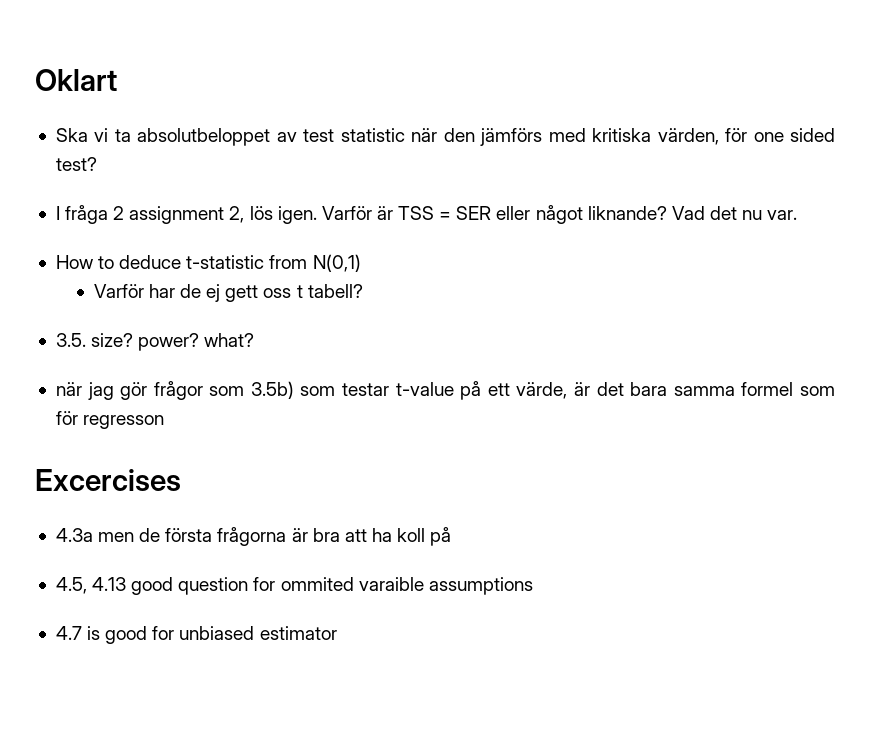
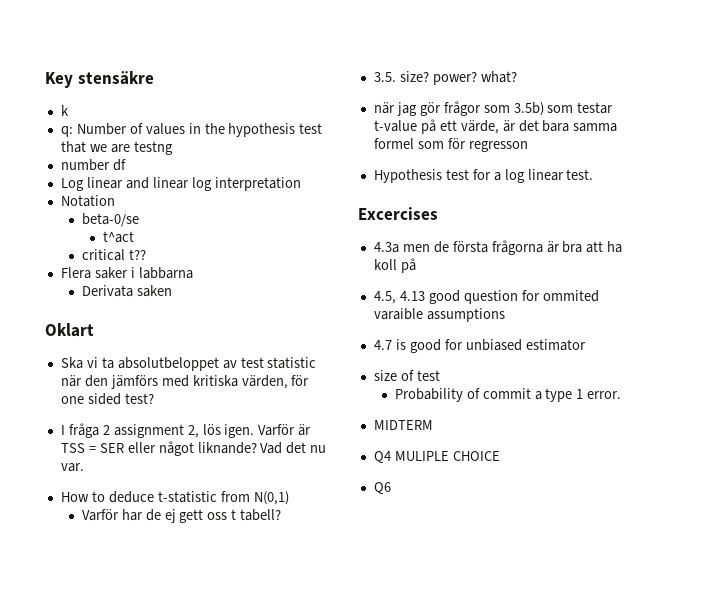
(35, 80) none -> [45,71,154,88] [60,105,69,116] [60,123,323,137] [60,141,173,155] [60,159,126,171] [60,177,301,191] [60,195,115,207] [81,213,139,227] [102,231,134,243] [81,249,146,261] [60,267,193,279] [81,285,172,297] Key stensäkre // k // q: Number of values in the hypothesis test that we are testng // number df // Log linear and linear log interpretation // Notation // beta-0/se // t^act // critical t?? // Flera saker i labbarna // Derivata saken //
(165, 422) none -> [373,169,594,183] // Hypothesis test for a log linear test.
(337, 633) none -> [373,370,440,381] [394,388,622,402] [373,420,433,430] [373,451,500,464] [373,482,391,495] // size of test // Probability of commit a type 1 error. // MIDTERM // Q4 MULIPLE CHOICE // Q6

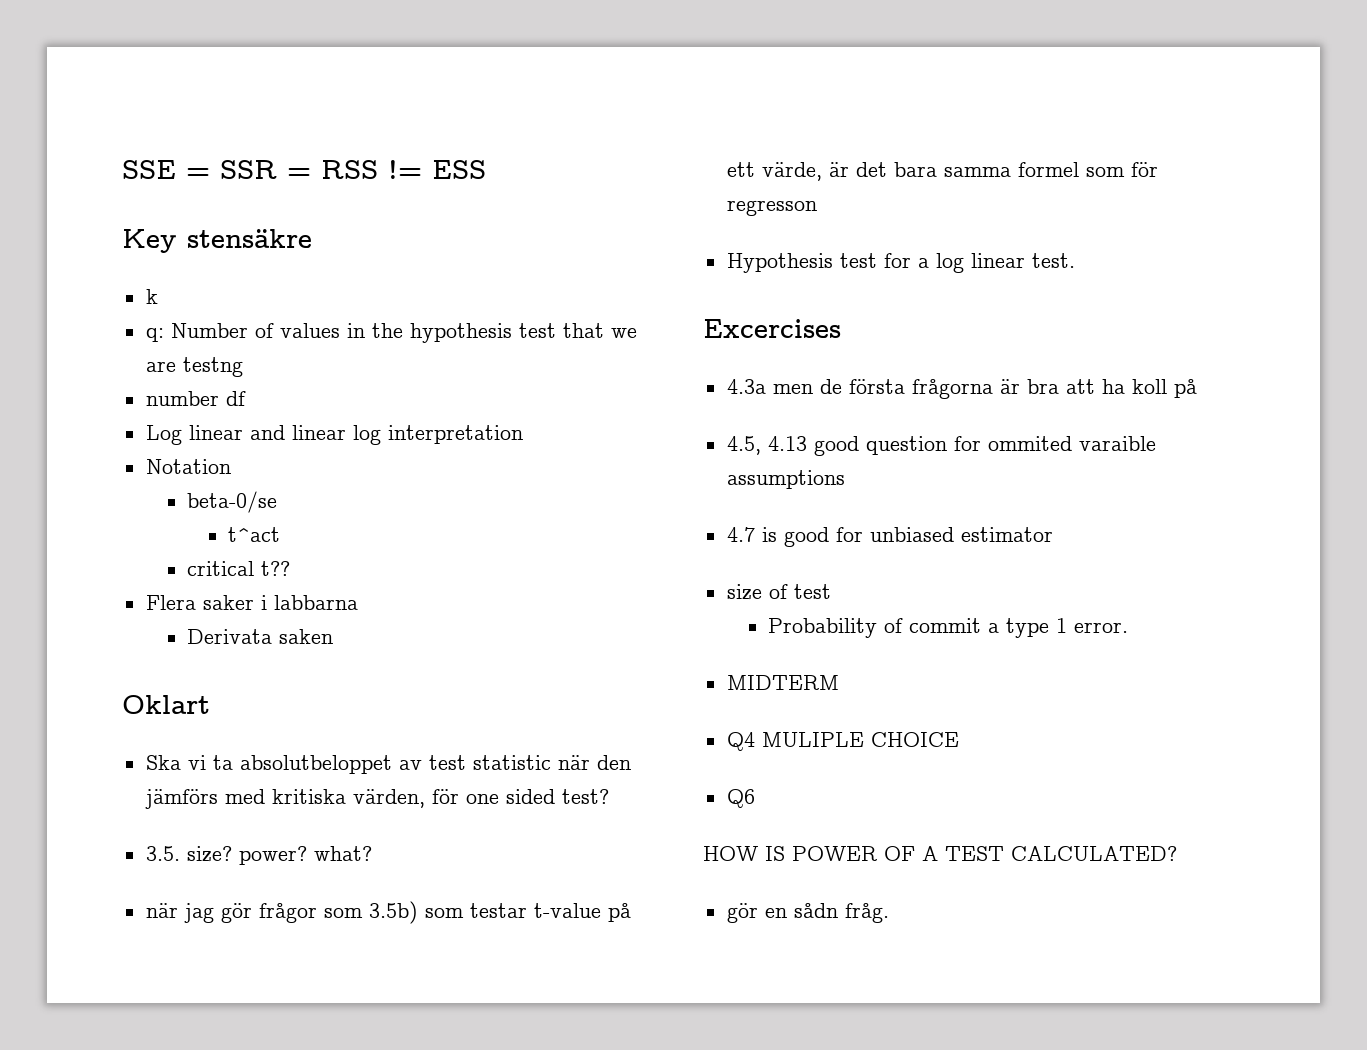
(45, 80) none -> [122,160,486,179] SSE = SSR = RSS != ESS //
[60,423,312,438] [60,441,327,456] [60,463,84,472] [60,491,289,505] [81,509,282,523] // I fråga 2 assignment 2, lös igen. Varför är TSS = SER eller något liknande? Vad det nu var. // How to deduce t-statistic from N(0,1) // Varför har de ej gett oss t tabell? -> (609, 796) none
(391, 488) none -> [703,846,1177,861] [726,903,889,923] // HOW IS POWER OF A TEST CALCULATED? // gör en sådn fråg.

